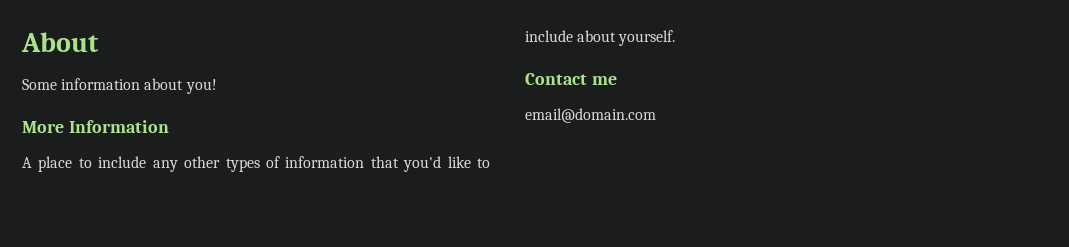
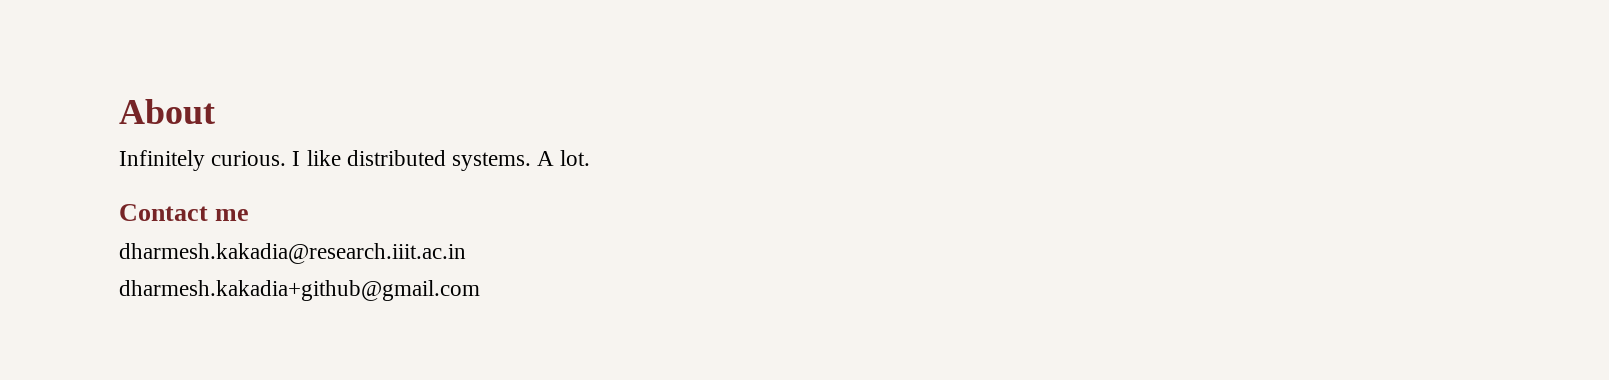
[22,78,217,94] [22,120,169,133] [22,156,491,172] [525,30,676,46] Some information about you! // More Information // A place to include any other types of information that you'd like to include about yourself. -> [119,150,591,171] Infinitely curious. I like distributed systems. A lot.
[525,108,656,123] email@domain.com -> [119,243,466,264] [119,280,480,301] dharmesh.kakadia@research.iiit.ac.in // dharmesh.kakadia+github@gmail.com

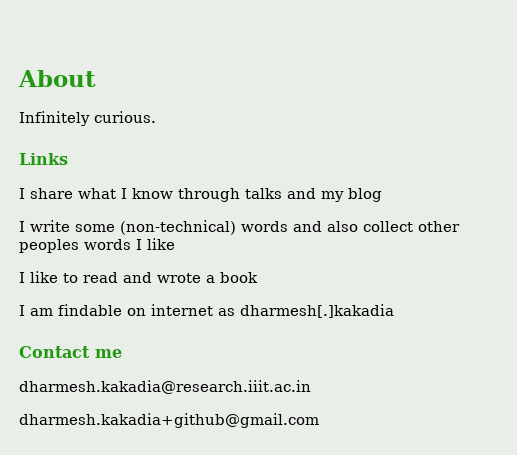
[292,150,591,171] I like distributed systems. A lot. -> [19,153,68,165] [19,188,382,202] [19,220,460,235] [19,238,175,253] [19,271,258,283] [19,304,394,318] // Links // I share what I know through talks and my blog // I write some (non-technical) words and also collect other peoples words I like // I like to read and wrote a book // I am findable on internet as dharmesh[.]kakadia

